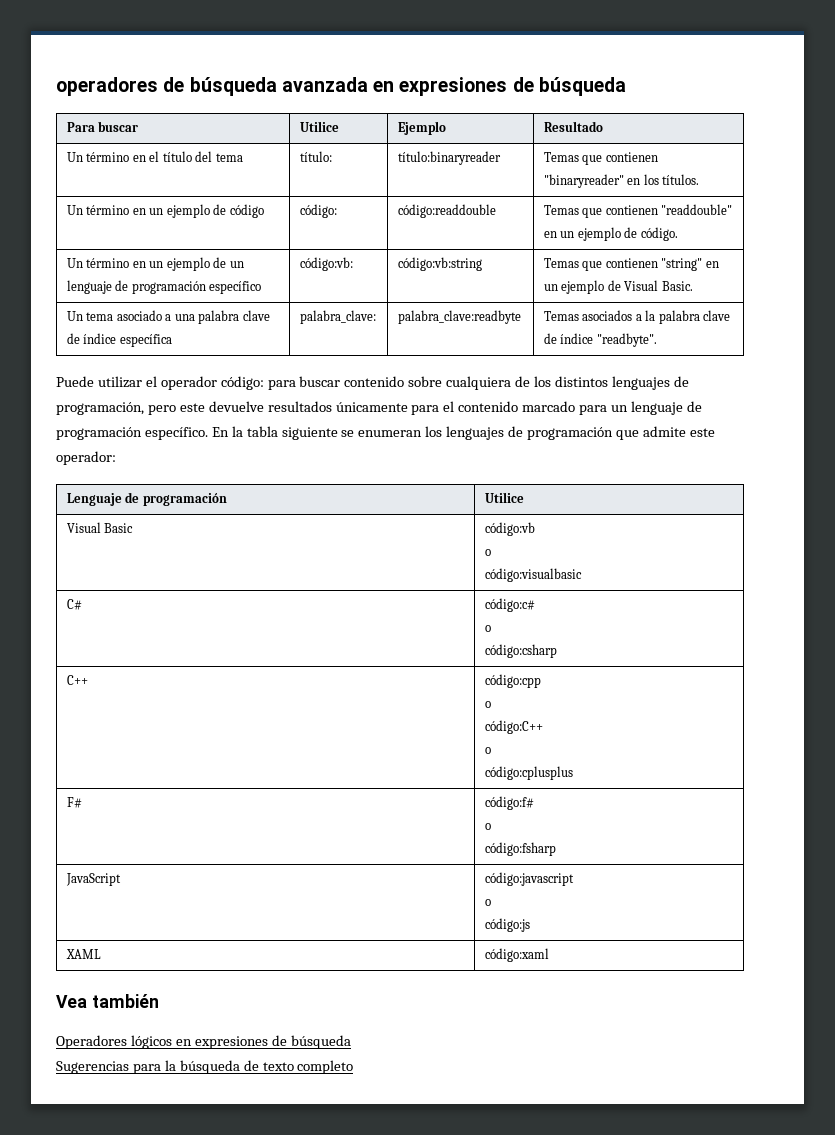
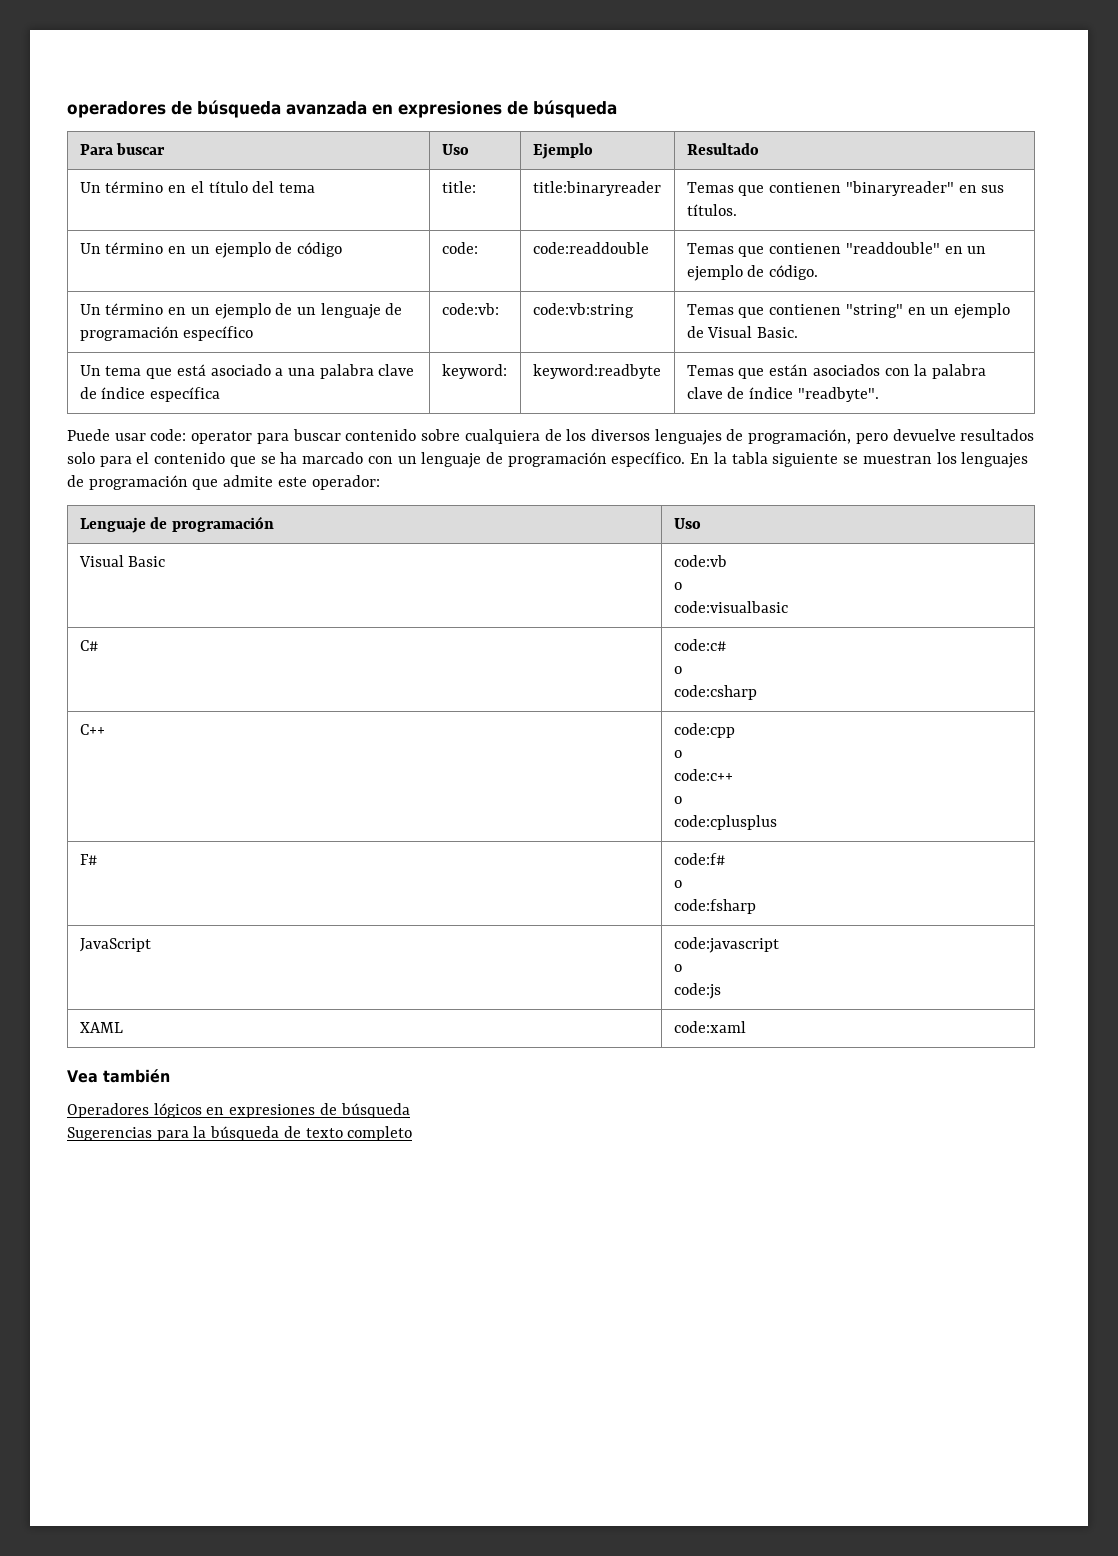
[299,121,339,132] Utilice -> [441,144,469,155] Uso
[299,151,332,162] [397,151,501,165] título: | título:binaryreader -> [441,181,476,193] [532,181,661,196] title: | title:binaryreader
[643,174,659,185] los -> [981,185,1005,193] sus
[299,204,337,218] [397,204,496,218] código: | código:readdouble -> [441,242,478,254] [532,242,649,254] code: | code:readdouble
[299,257,353,271] [397,257,482,271] código:vb: | código:vb:string -> [441,303,499,315] [532,303,634,318] code:vb: | code:vb:string
(114, 316) none -> [146,364,206,379] que está
[299,310,376,324] [397,310,521,324] [543,310,642,321] palabra_clave: | palabra_clave:readbyte | Temas asociados a -> [441,364,507,379] [532,364,661,379] [686,364,910,379] keyword: | keyword:readbyte | Temas que están asociados con
[97,376,264,390] utilizar el operador código: -> [114,429,253,444] usar code: operator
[554,376,608,387] distintos -> [590,429,650,441] diversos
[179,403,205,412] este -> (888, 438) none
[335,402,408,412] únicamente -> [67,452,95,464] solo
[522,401,608,415] marcado para -> [229,452,393,467] que se ha marcado con
[358,430,423,437] enumeran -> [862,454,932,464] muestran
[484,492,524,503] Utilice -> [673,518,701,529] Uso
[484,522,535,536] [484,549,491,556] [484,568,582,582] código:vb // o // código:visualbasic -> [673,555,727,567] [673,582,682,590] [673,601,788,613] code:vb // o // code:visualbasic
[484,598,535,612] [484,625,491,632] [484,644,557,658] código:c# // o // código:csharp -> [673,639,726,651] [673,666,682,674] [673,685,757,700] code:c# // o // code:csharp
[484,674,541,688] [484,701,491,708] [484,720,543,734] [484,747,491,754] [484,766,573,780] código:cpp // o // código:C++ // o // código:cplusplus -> [673,723,735,738] [673,750,682,758] [673,769,733,781] [673,796,682,804] [673,815,777,830] code:cpp // o // code:c++ // o // code:cplusplus
[484,796,534,810] [484,823,491,830] [484,842,556,856] código:f# // o // código:fsharp -> [673,853,725,865] [673,880,682,888] [673,899,756,914] code:f# // o // code:fsharp
[484,872,574,886] [484,899,491,906] [484,918,530,932] código:javascript // o // código:js -> [673,937,779,953] [673,964,682,972] [673,983,721,999] code:javascript // o // code:js
[484,948,549,962] código:xaml -> [673,1021,746,1033] code:xaml

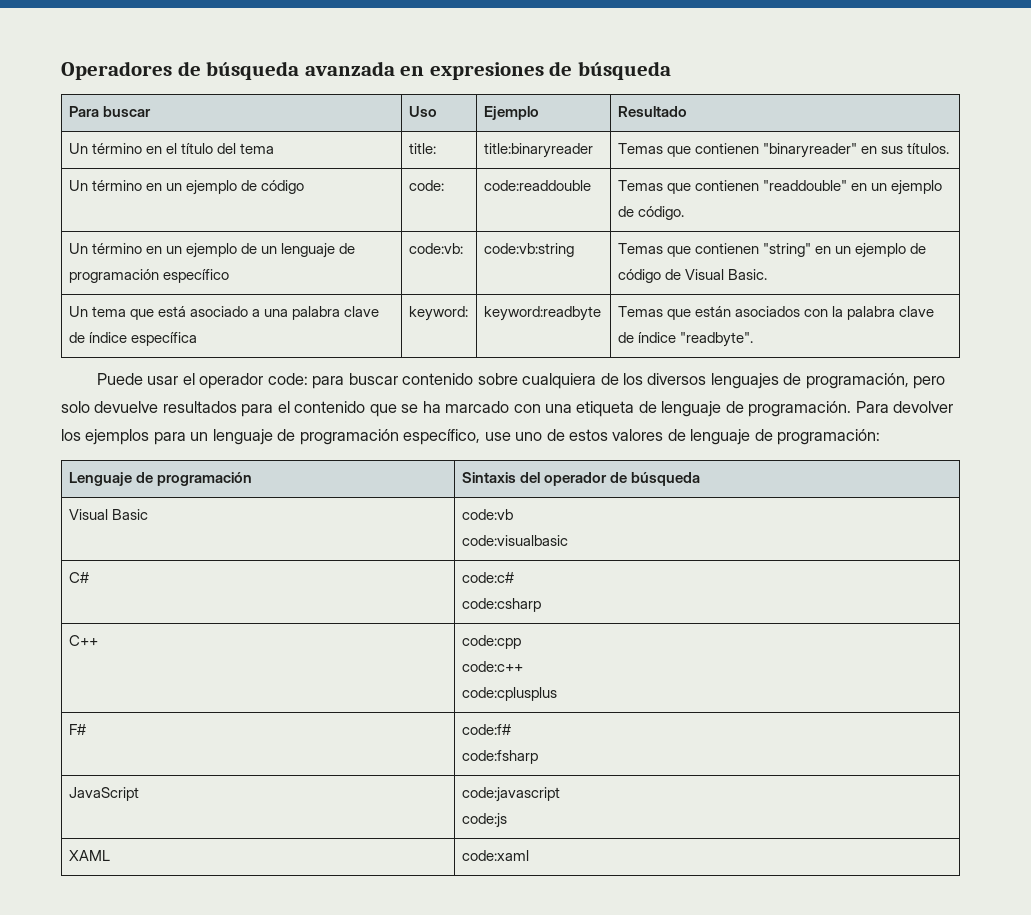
[67,101,166,118] operadores -> [61,61,172,80] Operadores
(704, 332) none -> [617,269,681,283] código de
[150,429,253,444] code: operator -> [182,373,308,389] el operador code:
(888, 438) none -> [61,401,90,413] solo
[67,452,95,464] solo -> (237, 407) none
[397,452,1029,468] [67,475,380,490] [79,516,275,533] [673,518,701,529] un lenguaje de programación específico. En la tabla siguiente se muestran los lenguajes de programación que admite este operador: // Lenguaje de programación | Uso -> [545,401,954,417] [61,429,881,445] [68,472,252,486] [461,472,701,486] una etiqueta de lenguaje de programación. Para devolver los ejemplos para un lenguaje de programación específico, use uno de estos valores de lenguaje de programación: // Lenguaje de programación | Sintaxis del operador de búsqueda
[673,582,682,590] // o -> (513, 514) none
[673,666,682,674] // o -> (514, 577) none
[673,750,682,758] // o -> (521, 642) none
[673,796,682,804] // o -> (523, 666) none
[673,880,682,888] // o -> (511, 729) none
[673,964,682,972] // o -> (560, 794) none
[67,1069,170,1083] [67,1103,410,1118] [67,1126,413,1141] // Vea también // Operadores lógicos en expresiones de búsqueda // Sugerencias para la búsqueda de texto completo -> (529, 855) none

